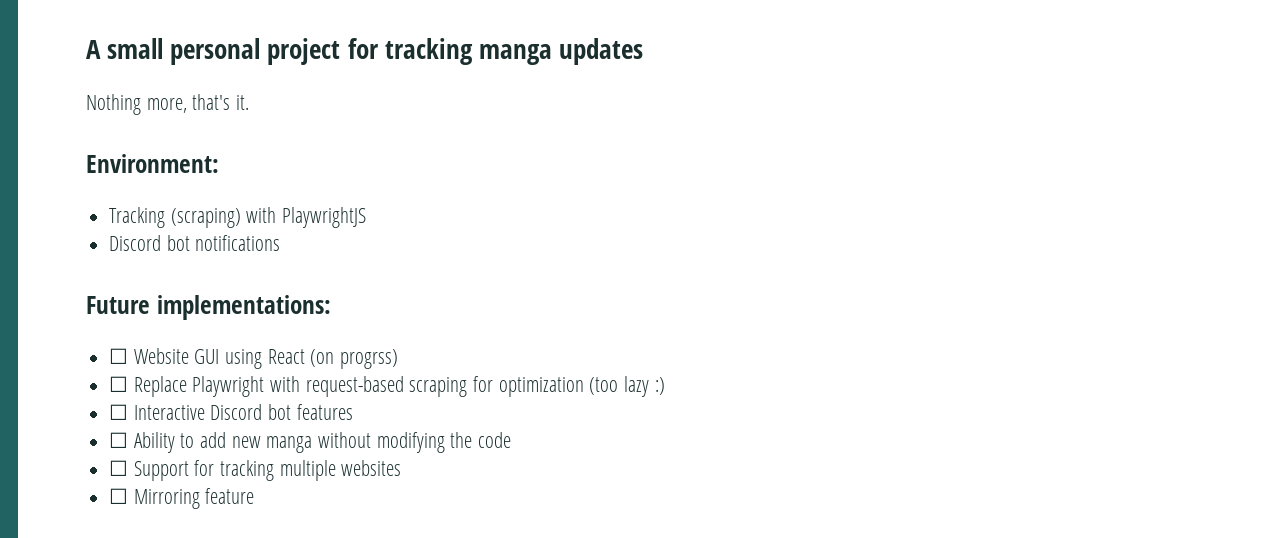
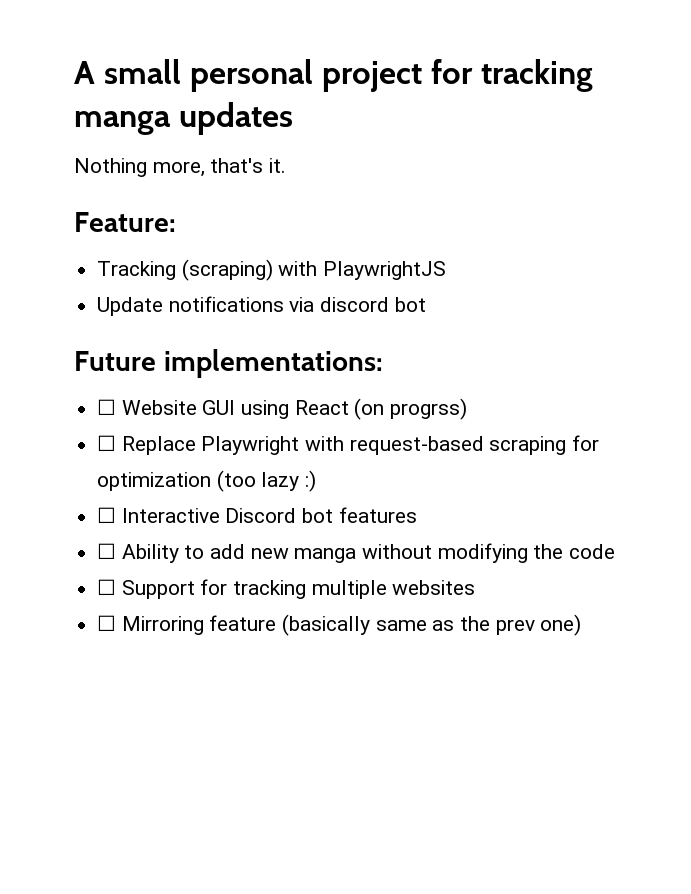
[86,154,219,173] Environment: -> [74,212,176,232] Feature:
[109,235,281,251] Discord bot notifications -> [97,296,426,316] Update notifications via discord bot
(255, 496) none -> [282,614,582,636] (basically same as the prev one)

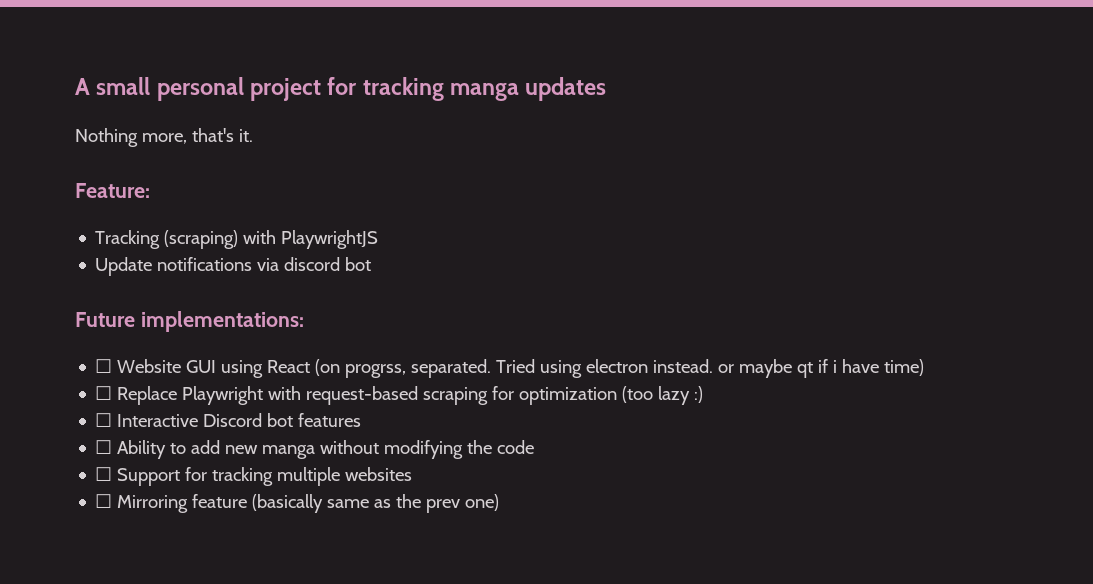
[390,398,468,420] progrss) -> [345,359,925,378] progrss, separated. Tried using electron instead. or maybe qt if i have time)

